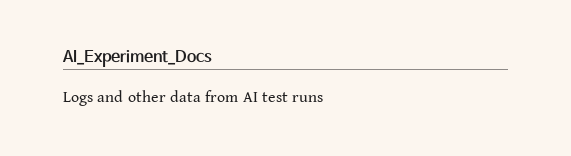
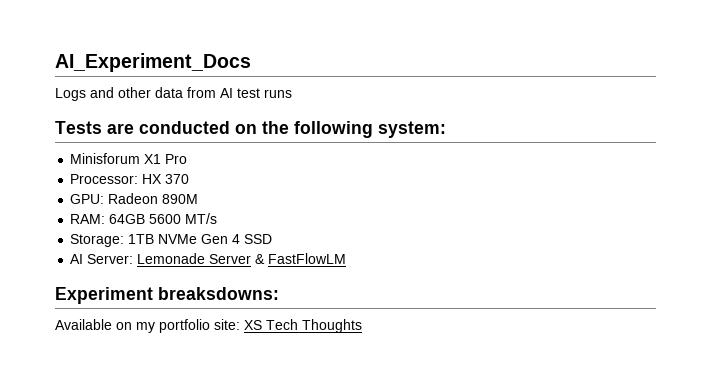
(324, 98) none -> [55,121,446,138] [70,153,188,164] [70,174,190,184] [70,193,199,204] [70,213,218,224] [70,234,273,247] [70,253,347,264] [55,287,279,304] [55,319,362,333] // Tests are conducted on the following system: // Minisforum X1 Pro // Processor: HX 370 // GPU: Radeon 890M // RAM: 64GB 5600 MT/s // Storage: 1TB NVMe Gen 4 SSD // AI Server: Lemonade Server & FastFlowLM // Experiment breaksdowns: // Available on my portfolio site: XS Tech Thoughts

